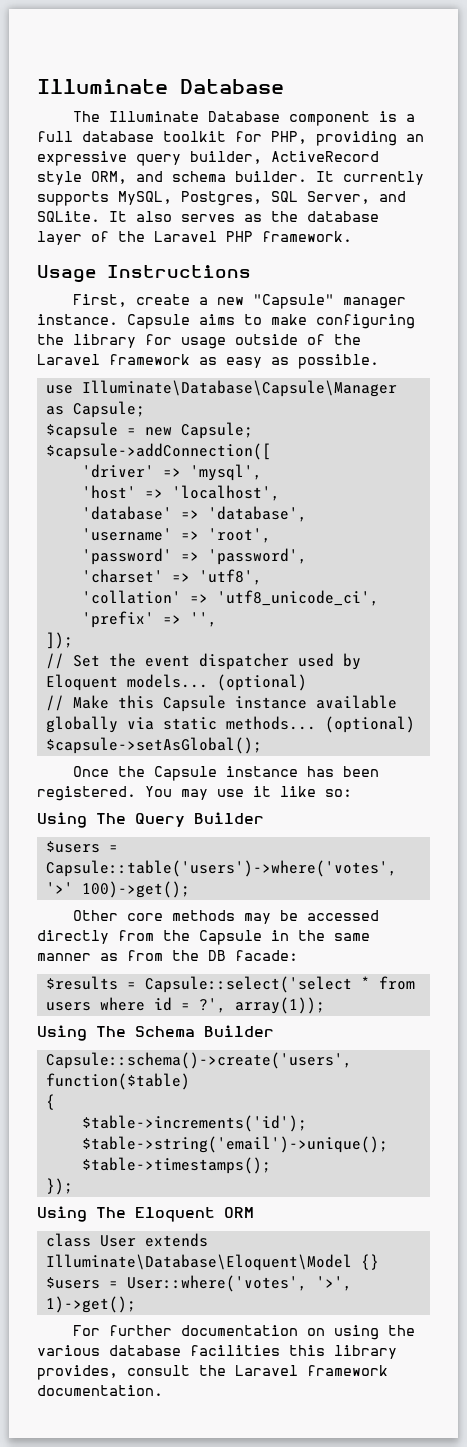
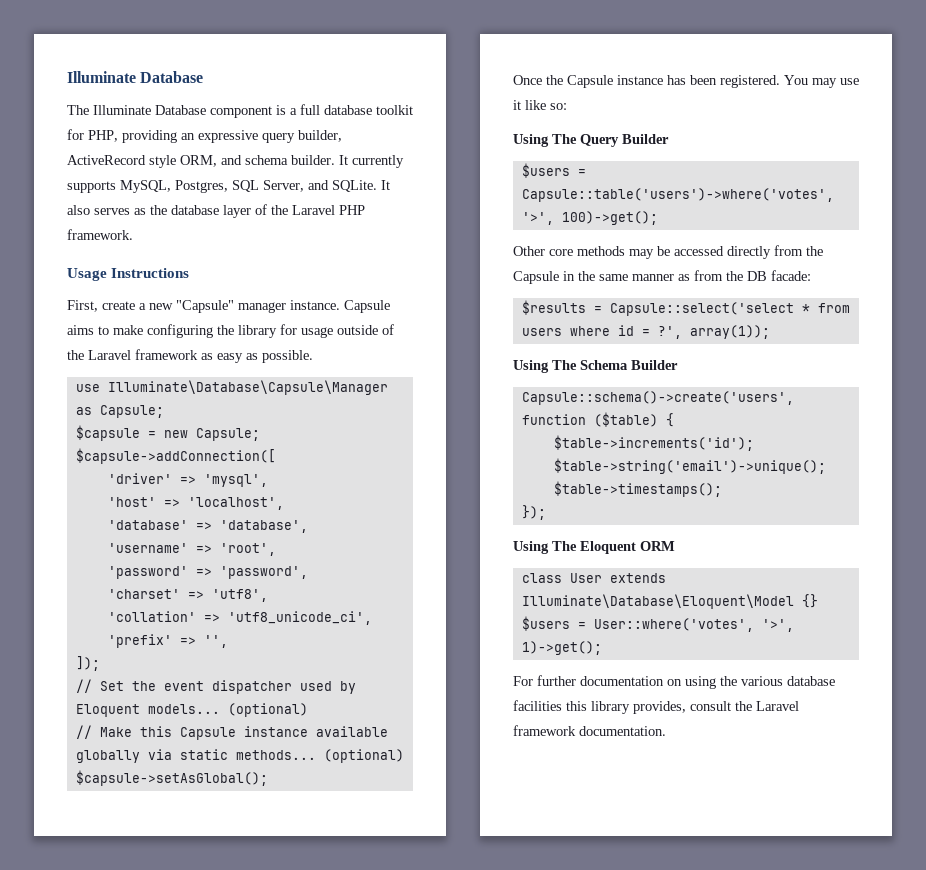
[45,882,73,894] '>' -> [521,212,554,225] '>',
[45,1073,190,1090] function($table) // -> [521,412,658,427] function ($table)

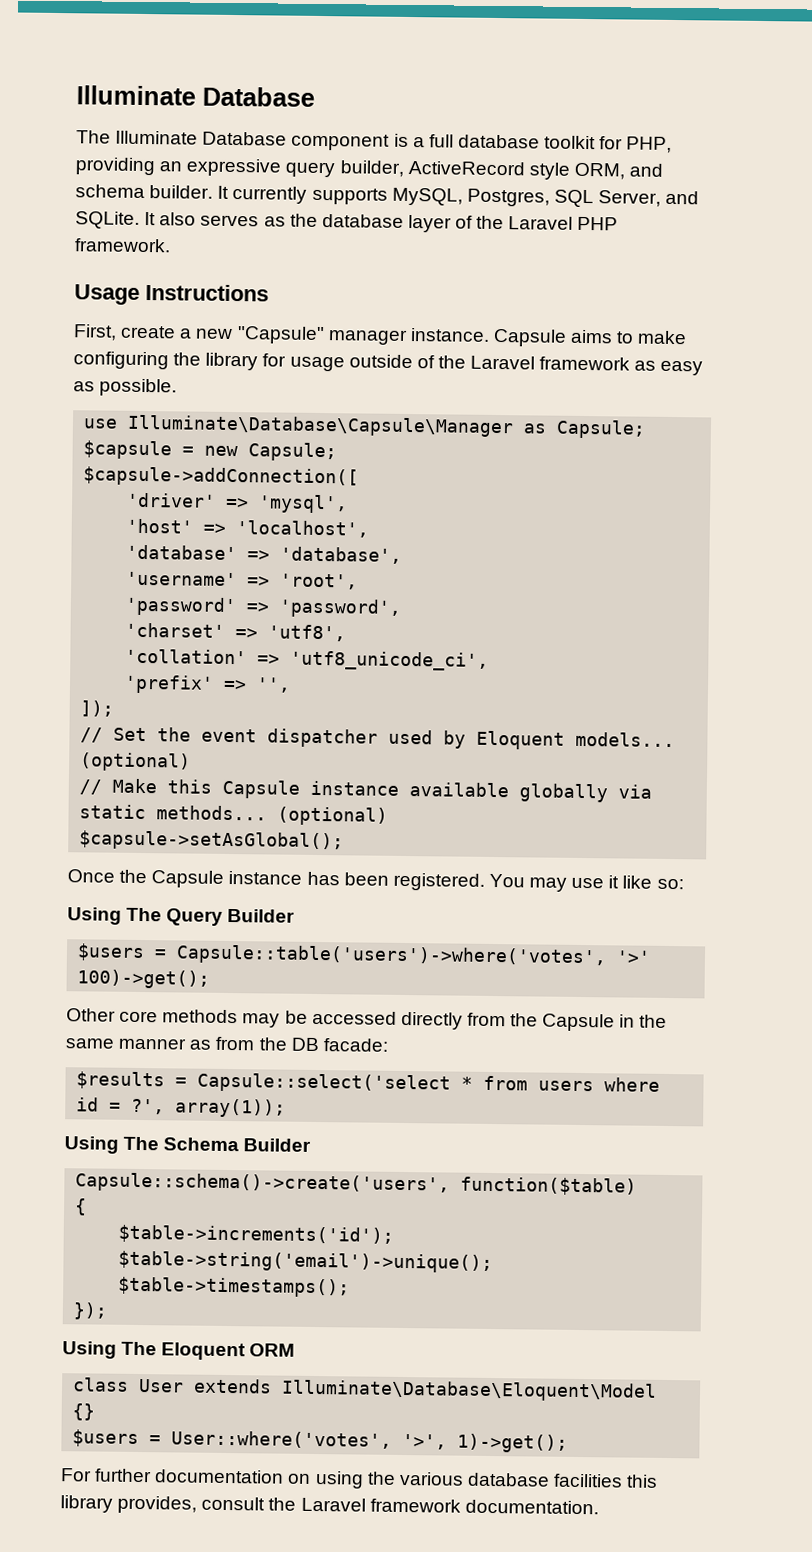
[521,212,554,225] '>', -> [616,950,652,964] '>'
[521,412,658,427] function ($table) -> [460,1176,638,1196] function($table) //

